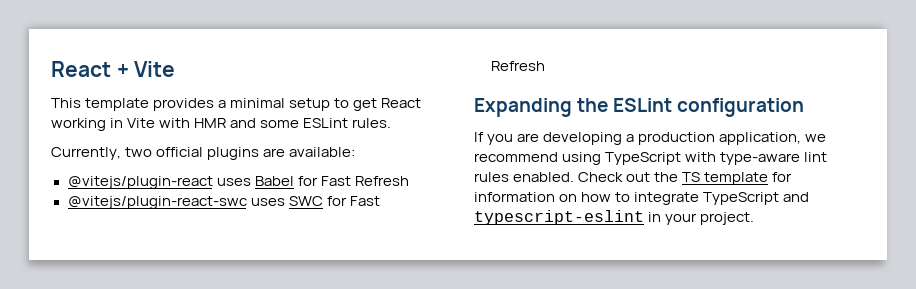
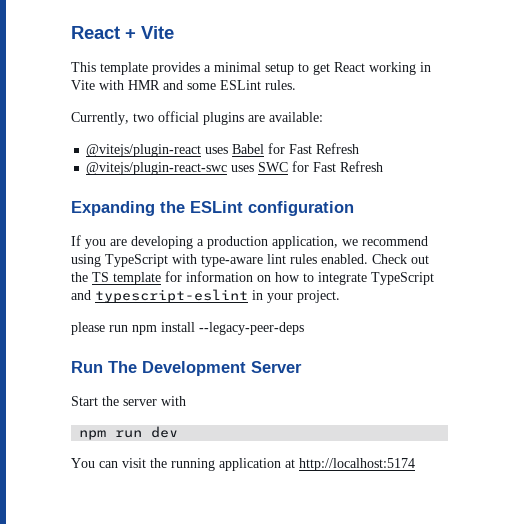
(755, 218) none -> [71,322,304,335] [71,361,302,376] [71,396,186,406] [79,426,179,440] [71,458,415,471] // please run npm install --legacy-peer-deps // Run The Development Server // Start the server with // npm run dev // You can visit the running application at http://localhost:5174

